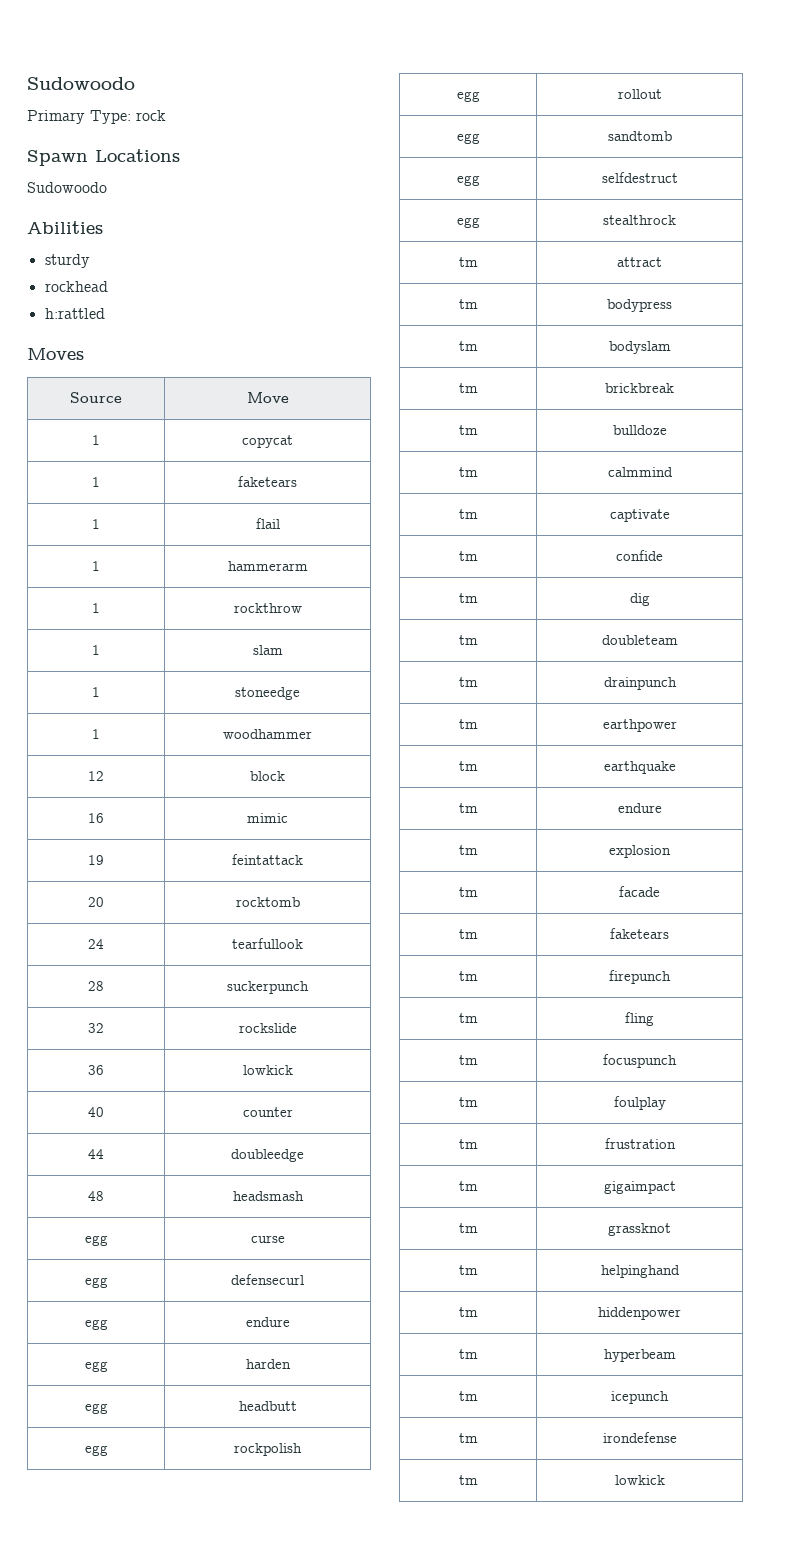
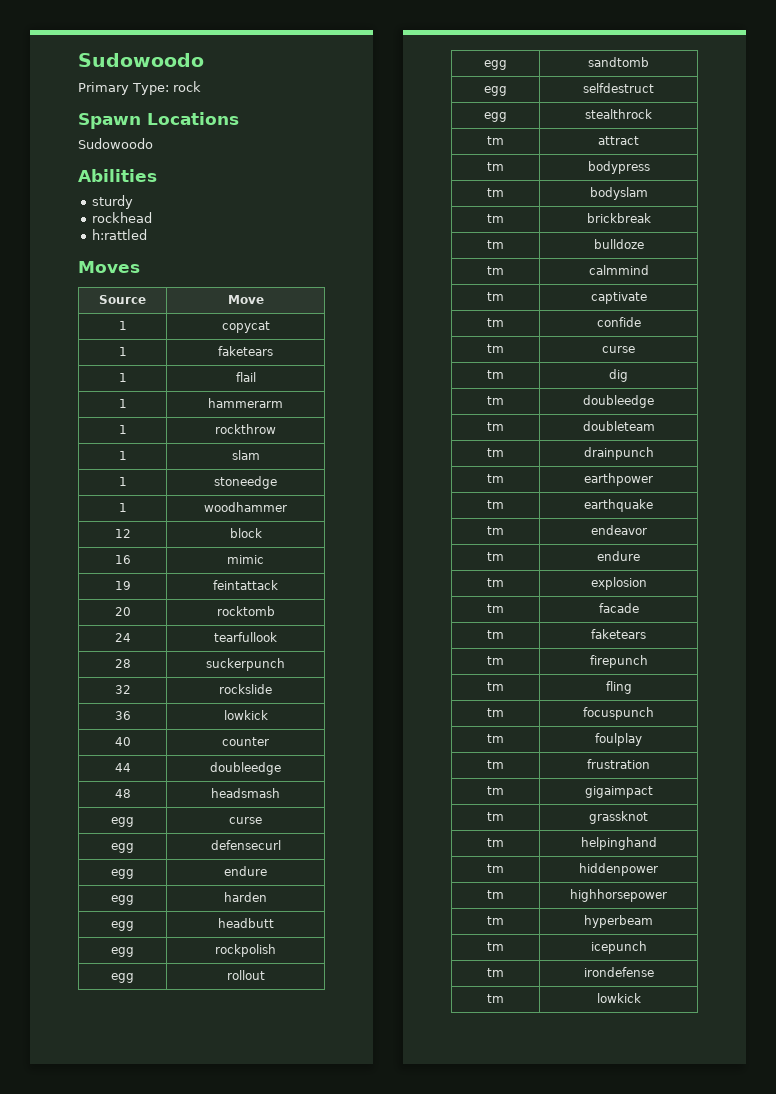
(663, 555) none -> [487,344,504,353] [602,346,635,353] // tm | curse
(650, 599) none -> [487,396,504,405] [583,395,654,408] // tm | doubleedge
(676, 767) none -> [487,526,504,535] [590,525,647,535] // tm | endeavor
(681, 1313) none -> [487,890,504,899] [570,889,667,902] // tm | highhorsepower

